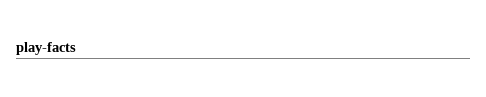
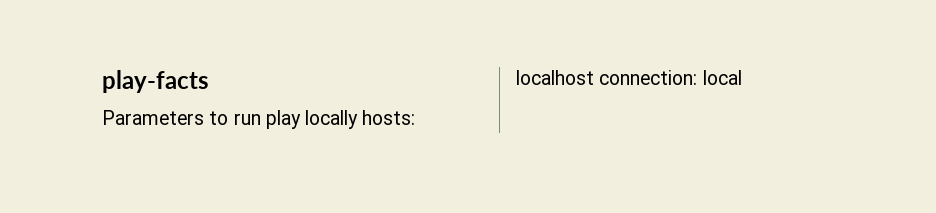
(76, 48) none -> [102,110,416,129] [516,70,742,85] // Parameters to run play locally hosts: localhost connection: local

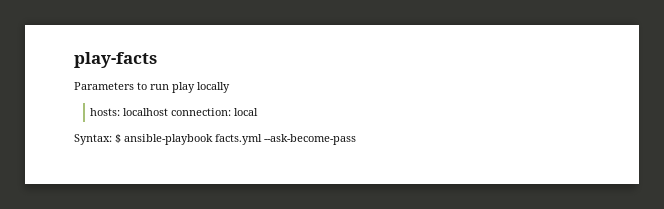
(359, 119) none -> (230, 87) //
(742, 77) none -> [74,134,356,145] // Syntax: $ ansible-playbook facts.yml --ask-become-pass

